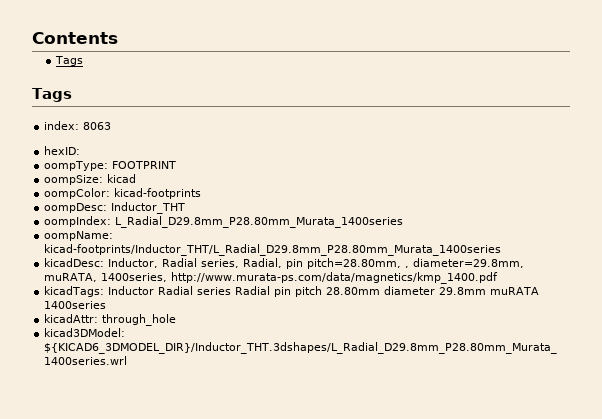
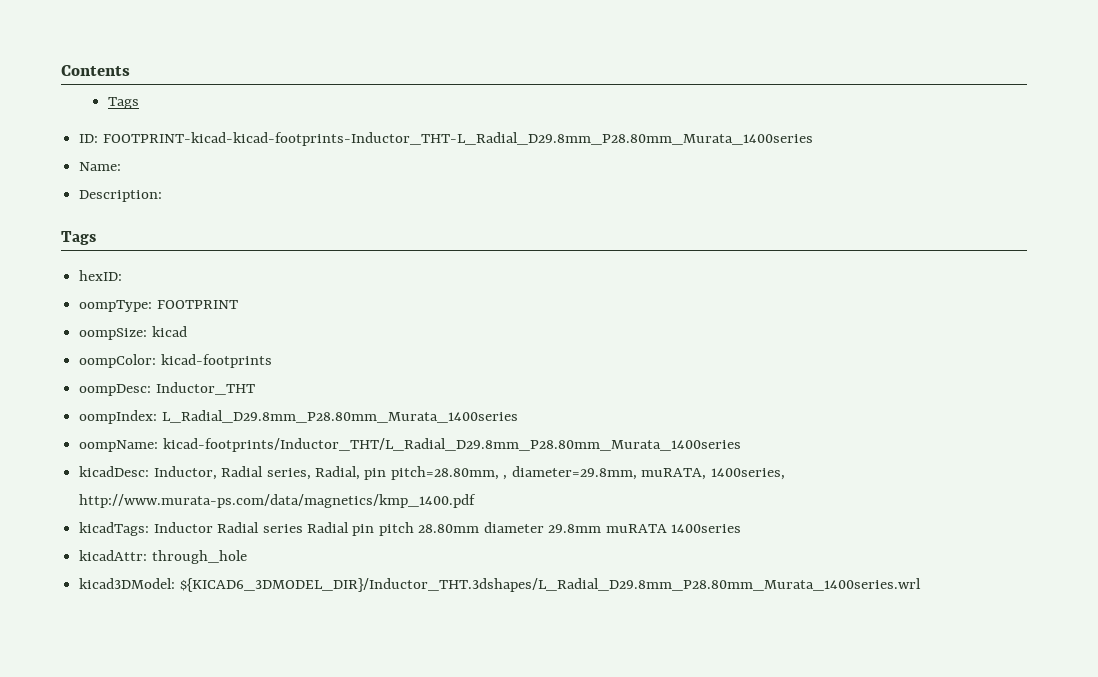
[32,88,72,102] [44,121,112,130] // Tags // index: 8063 -> [79,132,813,146] [79,162,122,171] [79,190,163,202] [61,231,96,245] // ID: FOOTPRINT-kicad-kicad-footprints-Inductor_THT-L_Radial_D29.8mm_P28.80mm_Murata_1400series // Name: // Description: // Tags

